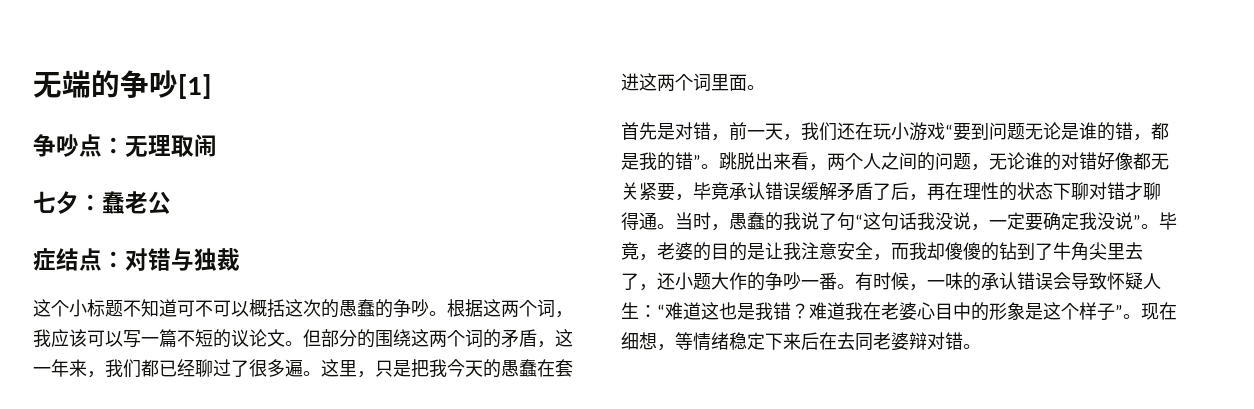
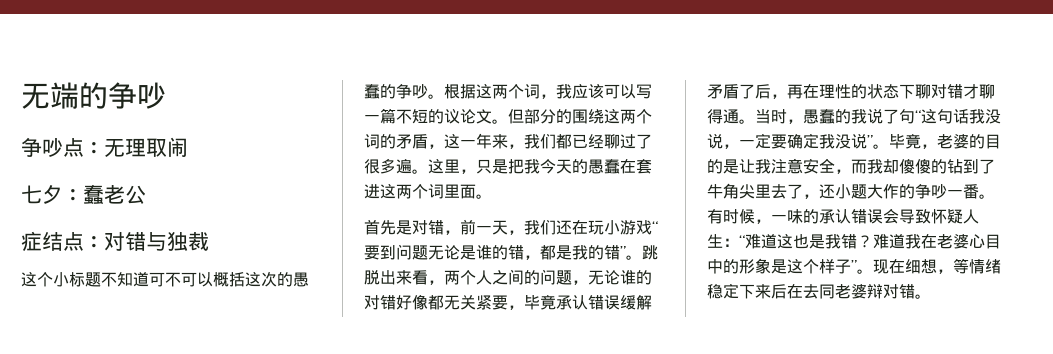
[178,74,211,99] [1] -> (166, 95) none

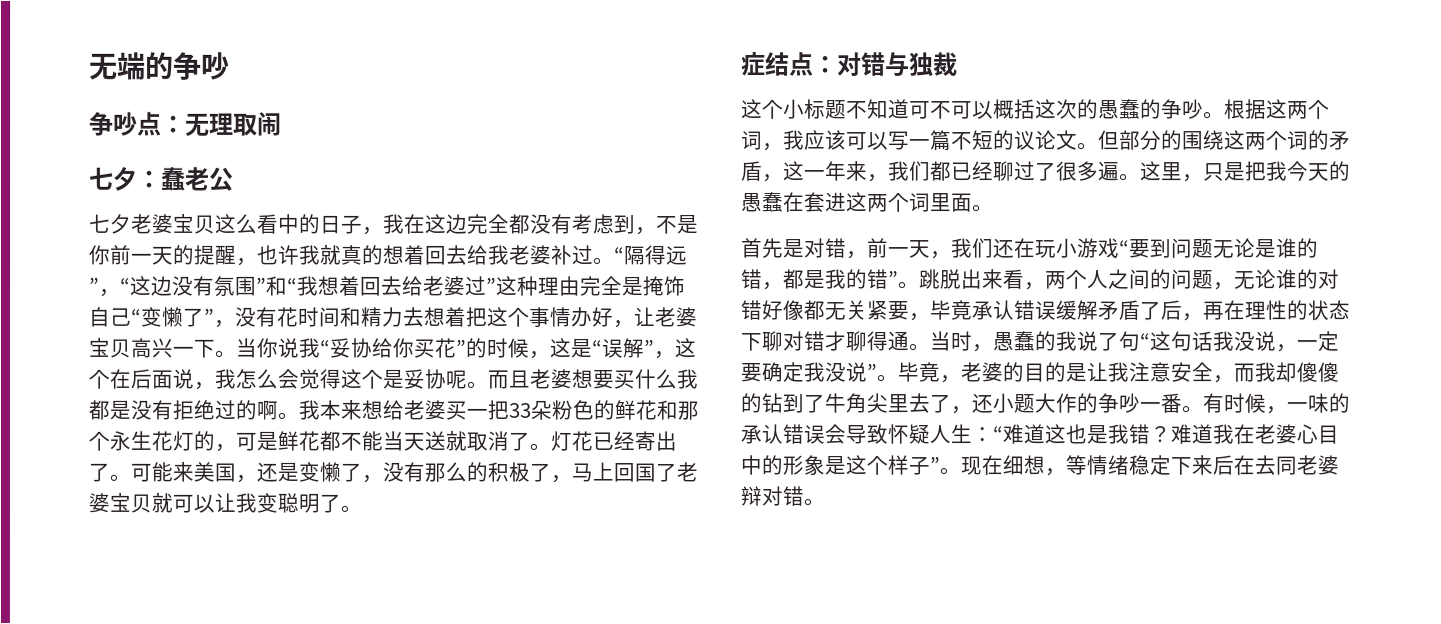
(146, 194) none -> [89,213,699,235] [89,244,688,266] [89,275,686,297] [88,306,698,328] [88,337,696,359] [88,368,698,390] [88,399,699,420] [88,430,677,452] [88,461,698,483] [88,492,362,513] // 七夕老婆宝贝这么看中的日子，我在这边完全都没有考虑到，不是你前一天的提醒，也许我就真的想着回去给我老婆补过。“隔得远”，“这边没有氛围”和“我想着回去给老婆过”这种理由完全是掩饰自己“变懒了”，没有花时间和精力去想着把这个事情办好，让老婆宝贝高兴一下。当你说我“妥协给你买花”的时候，这是“误解”，这个在后面说，我怎么会觉得这个是妥协呢。而且老婆想要买什么我都是没有拒绝过的啊。我本来想给老婆买一把33朵粉色的鲜花和那个永生花灯的，可是鲜花都不能当天送就取消了。灯花已经寄出了。可能来美国，还是变懒了，没有那么的积极了，马上回国了老婆宝贝就可以让我变聪明了。

